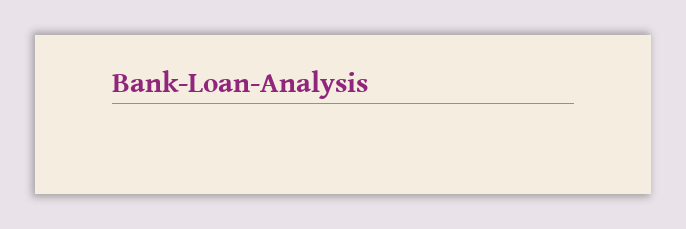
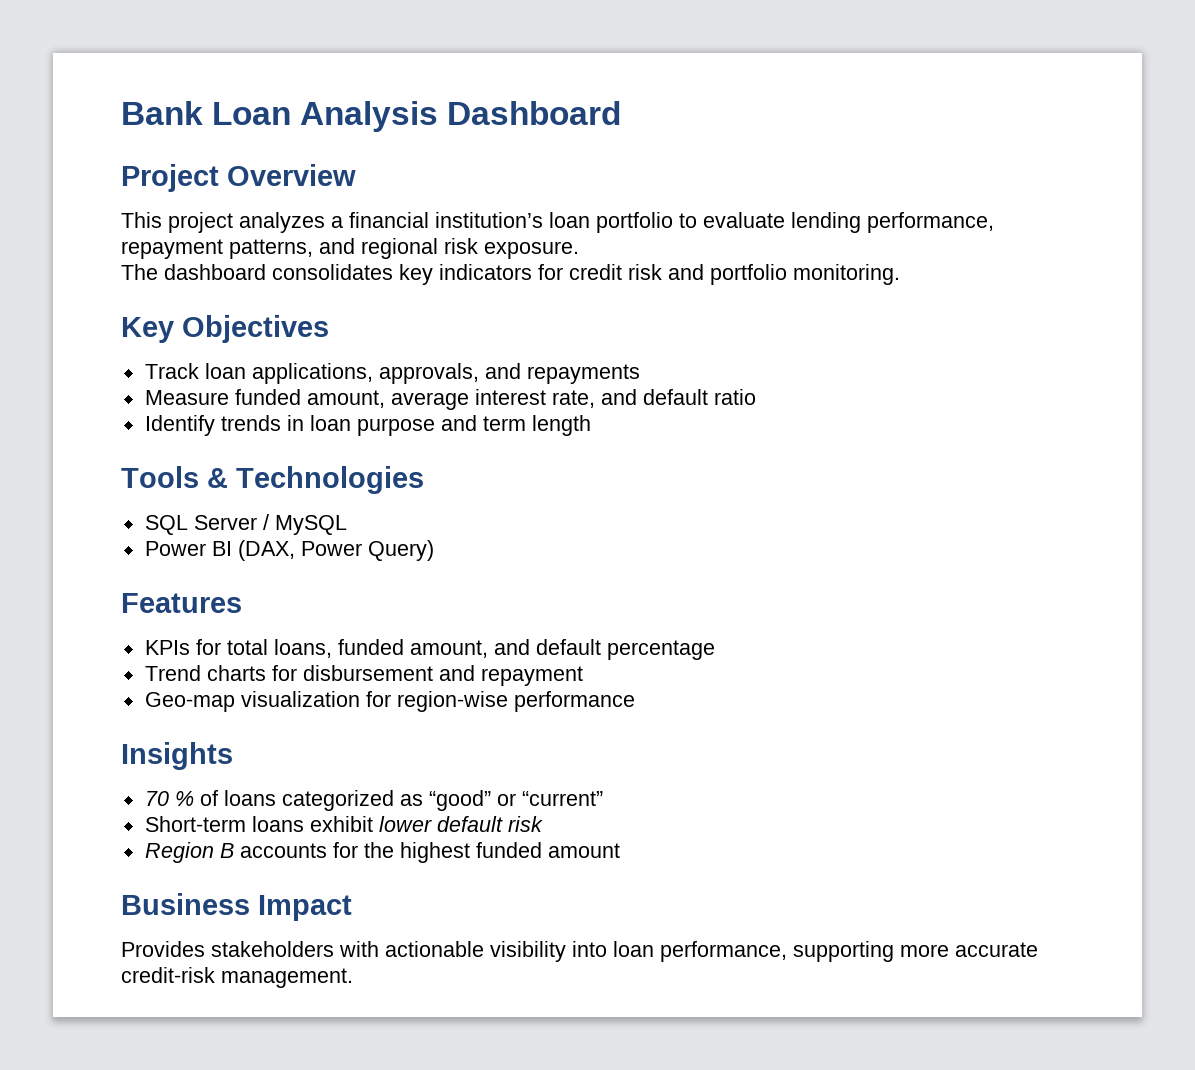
[112,70,368,99] Bank-Loan-Analysis -> [121,101,622,132] [121,164,356,192] [121,212,994,233] [121,238,579,259] [121,264,900,285] [121,315,329,343] [144,363,640,384] [144,389,756,410] [144,415,591,436] [121,466,424,494] [144,514,347,535] [144,540,434,561] [121,593,242,613] [144,639,715,660] [144,665,583,686] [144,691,635,712] [121,742,233,770] [144,790,603,811] [144,816,543,832] [144,842,620,863] [121,893,352,921] [121,941,1038,962] [121,967,353,988] Bank Loan Analysis Dashboard // Project Overview // This project analyzes a financial institution’s loan portfolio to evaluate lending performance, repayment patterns, and regional risk exposure. // The dashboard consolidates key indicators for credit risk and portfolio monitoring. // Key Objectives // Track loan applications, approvals, and repayments // Measure funded amount, average interest rate, and default ratio // Identify trends in loan purpose and term length // Tools & Technologies // SQL Server / MySQL // Power BI (DAX, Power Query) // Features // KPIs for total loans, funded amount, and default percentage // Trend charts for disbursement and repayment // Geo-map visualization for region-wise performance // Insights // 70 % of loans categorized as “good” or “current” // Short-term loans exhibit lower default risk // Region B accounts for the highest funded amount // Business Impact // Provides stakeholders with actionable visibility into loan performance, supporting more accurate credit-risk management.

